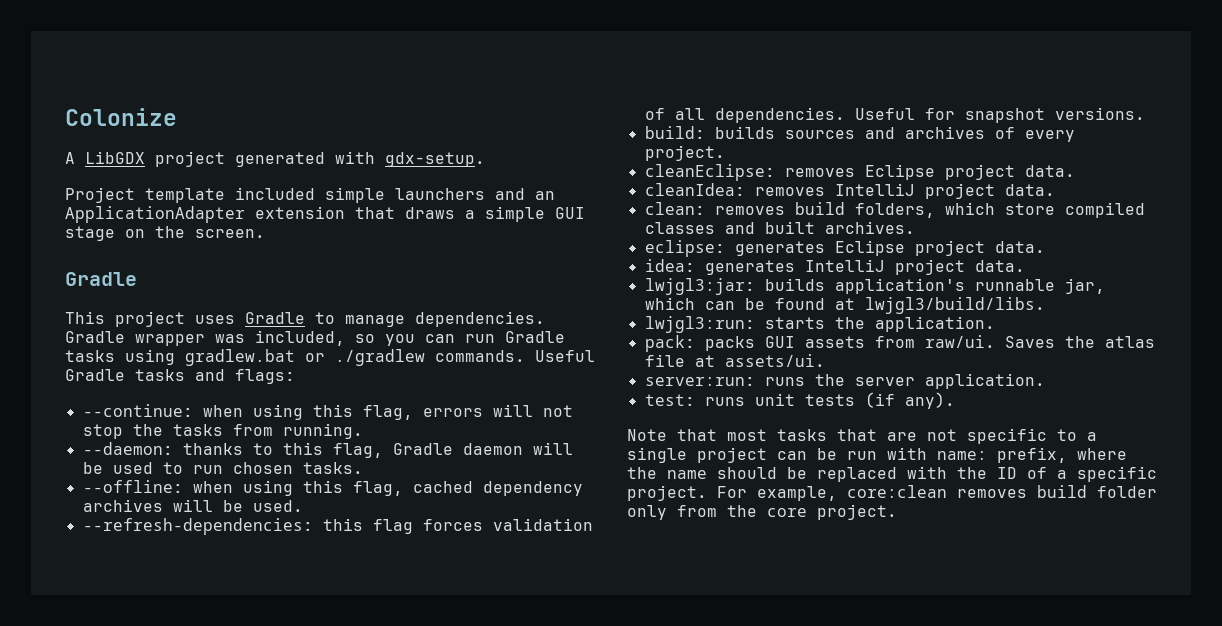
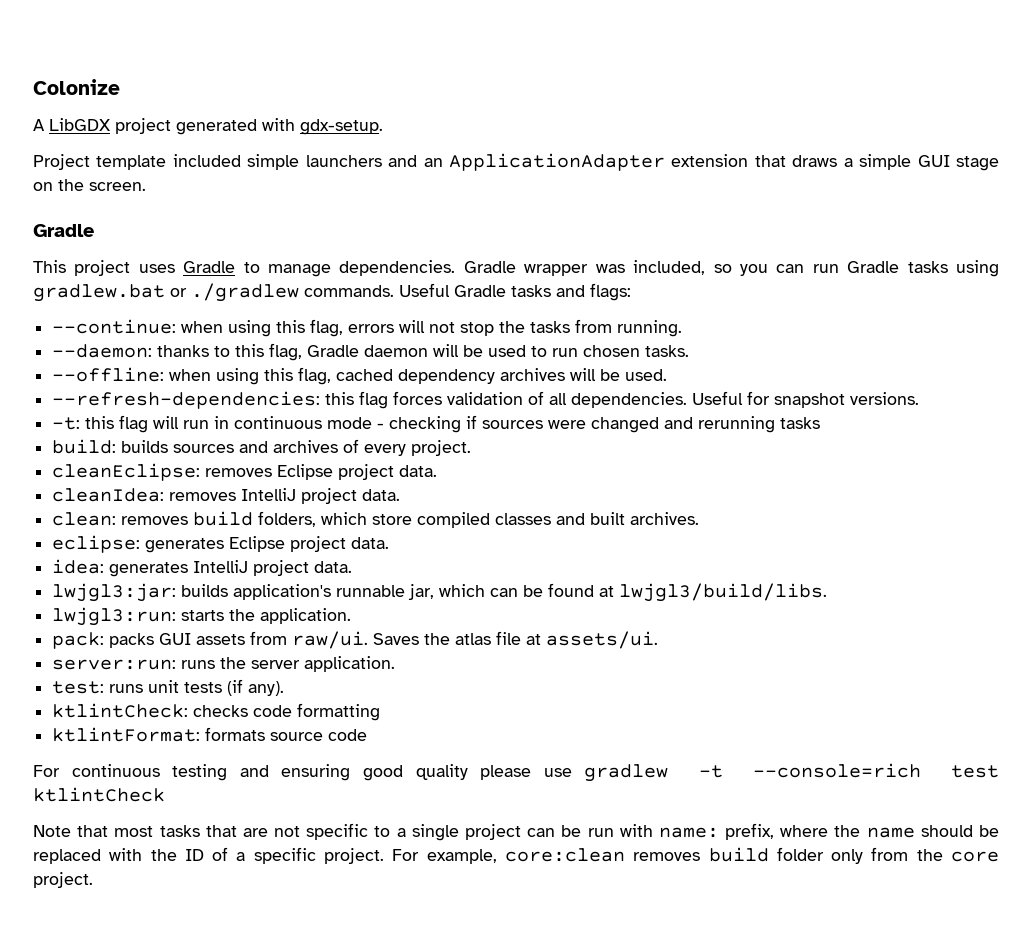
(1145, 113) none -> [52,415,821,433] // -t: this flag will run in continuous mode - checking if sources were changed and rerunning tasks
(955, 400) none -> [52,703,381,721] [52,727,368,742] [33,763,999,782] [33,787,165,802] // ktlintCheck: checks code formatting // ktlintFormat: formats source code // For continuous testing and ensuring good quality please use gradlew -t --console=rich test ktlintCheck

